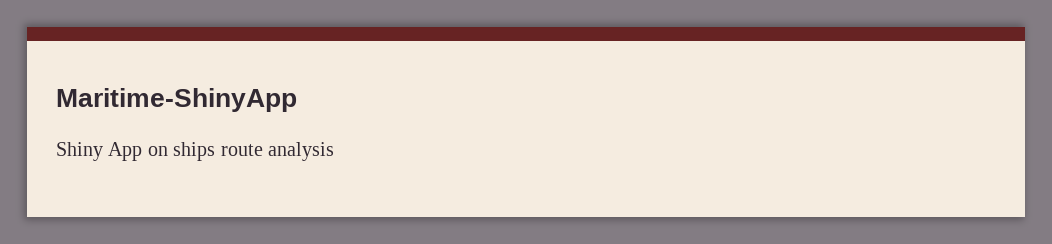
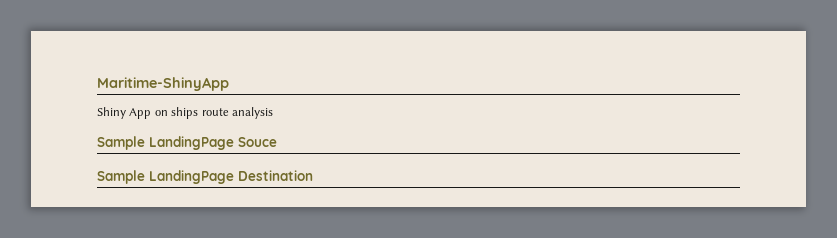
(334, 151) none -> [97,136,277,150] [97,170,313,184] // Sample LandingPage Souce // Sample LandingPage Destination

